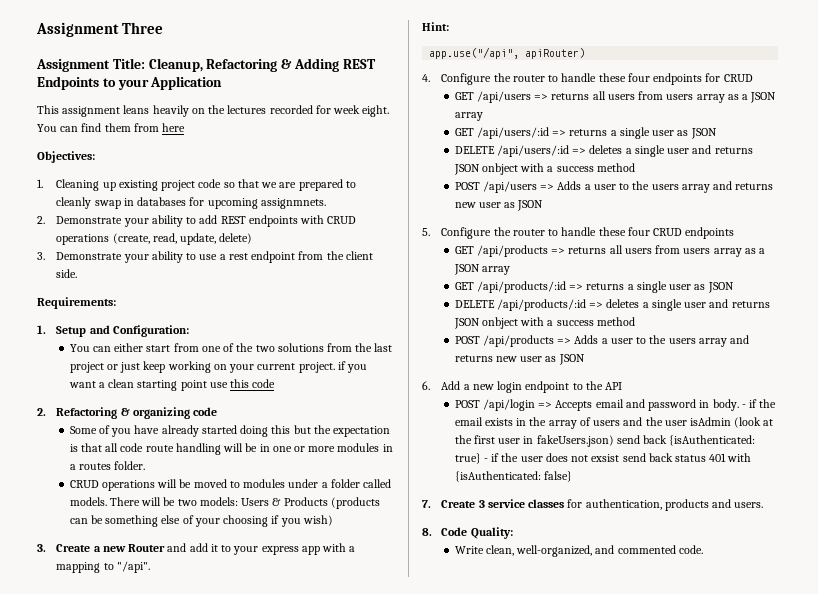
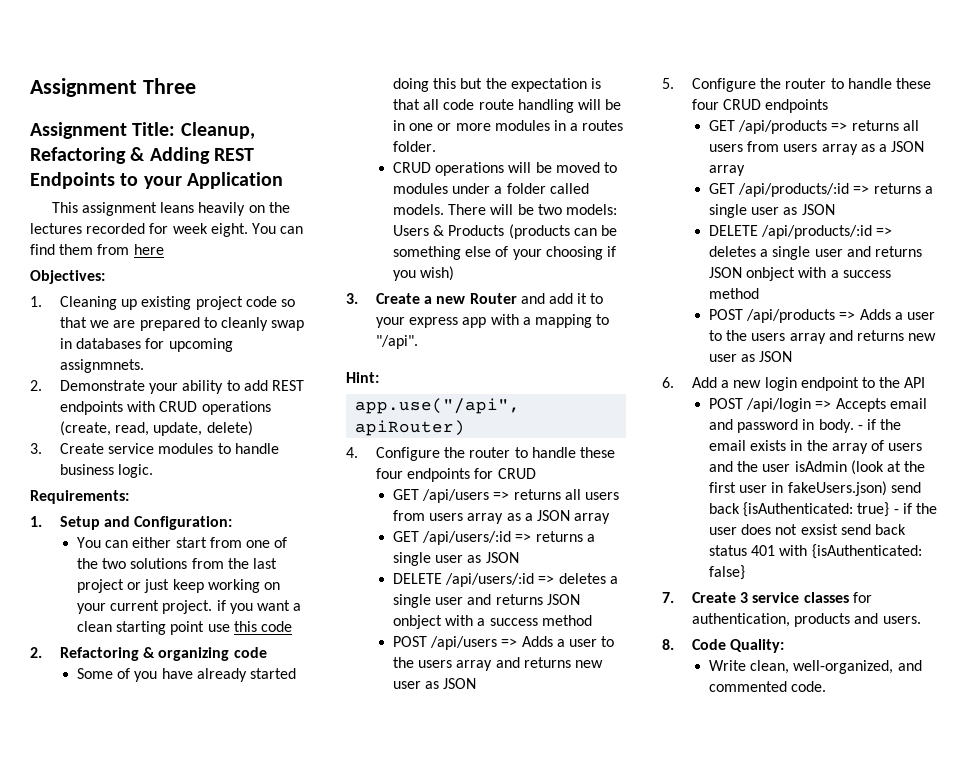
[56,251,373,263] [56,269,78,278] Demonstrate your ability to use a rest endpoint from the client side. -> [60,443,279,454] [60,464,154,478] Create service modules to handle business logic.

